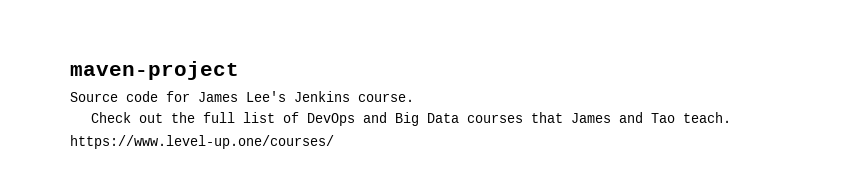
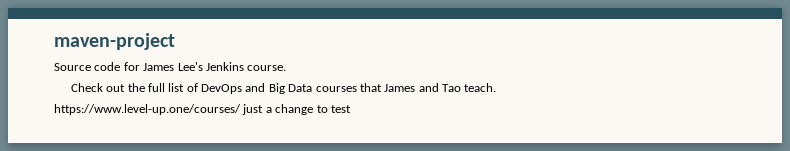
(334, 142) none -> [242,104,351,115] just a change to test

